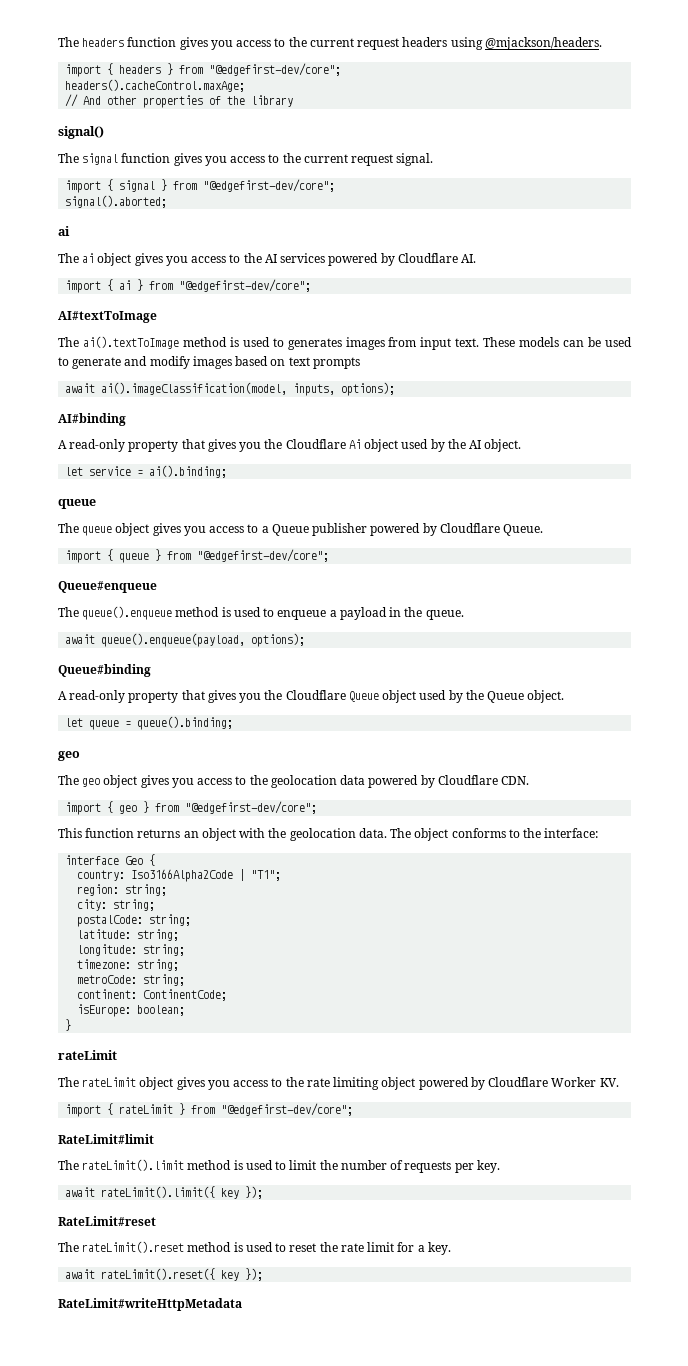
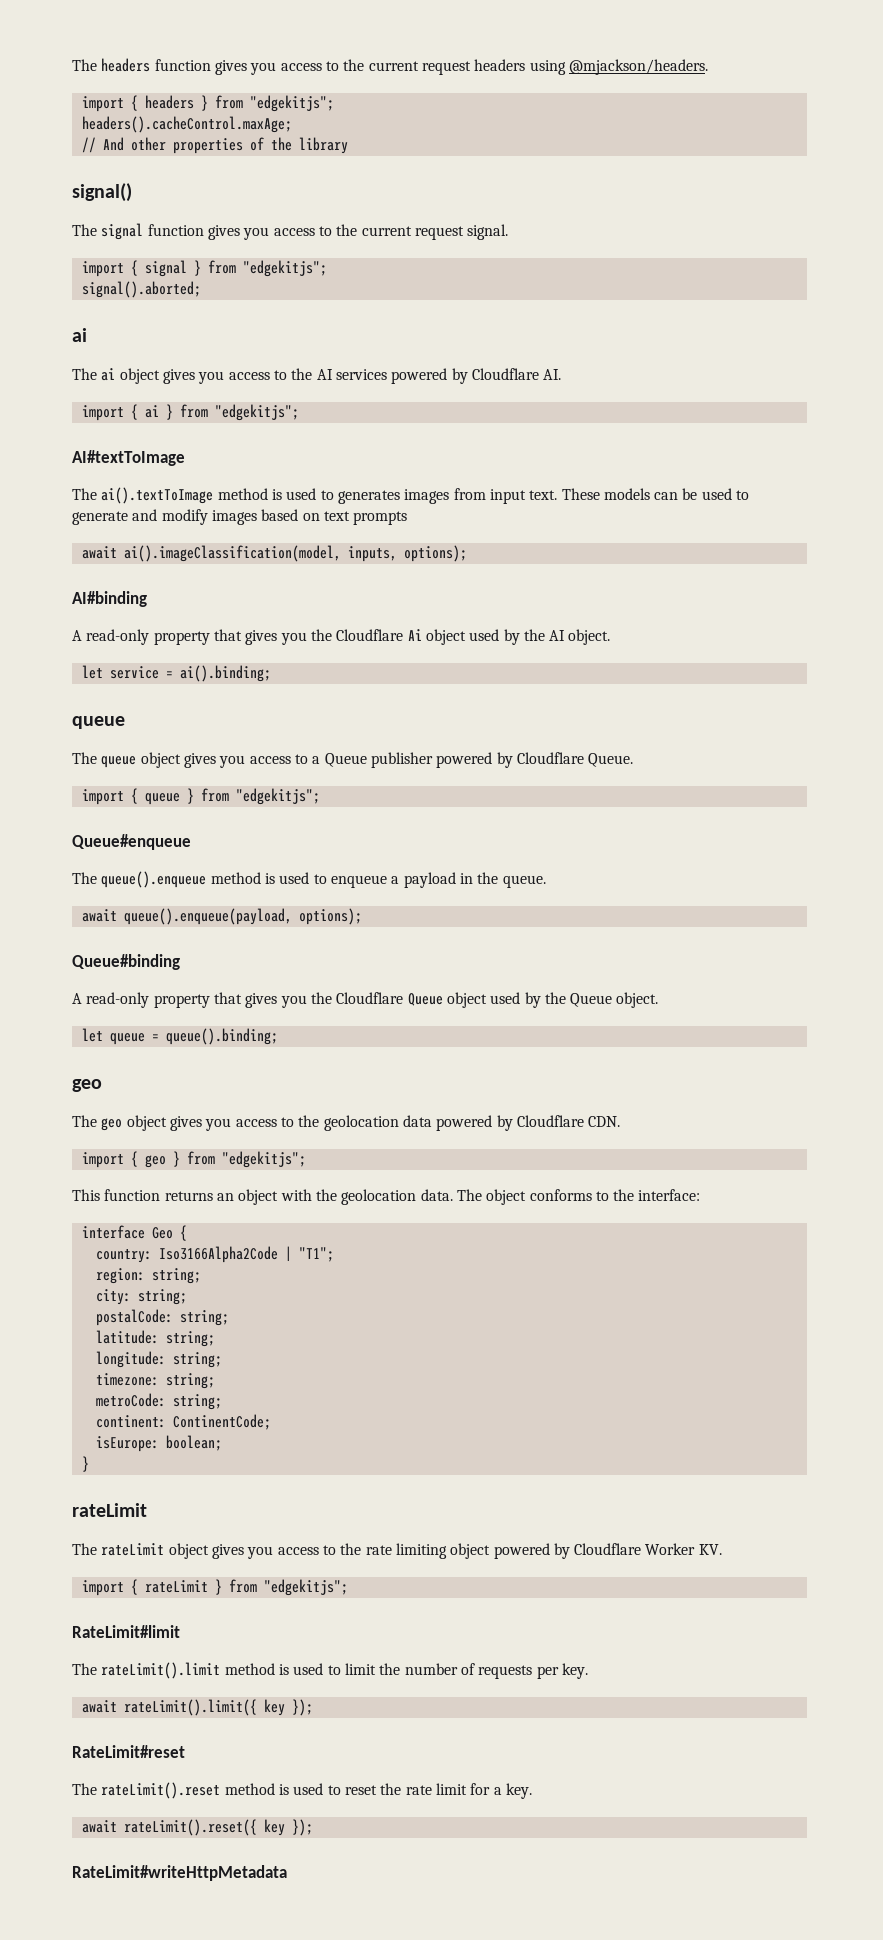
[209,63,342,76] "@edgefirst-dev/core"; -> [249,95,334,112] "edgekitjs";
[203,179,336,192] "@edgefirst-dev/core"; -> [242,260,327,277] "edgekitjs";
[179,279,312,292] "@edgefirst-dev/core"; -> [214,404,299,421] "edgekitjs";
[197,549,330,562] "@edgefirst-dev/core"; -> [235,788,320,805] "edgekitjs";
[185,801,318,814] "@edgefirst-dev/core"; -> [221,1151,306,1168] "edgekitjs";
[221,1103,354,1116] "@edgefirst-dev/core"; -> [263,1579,348,1596] "edgekitjs";

